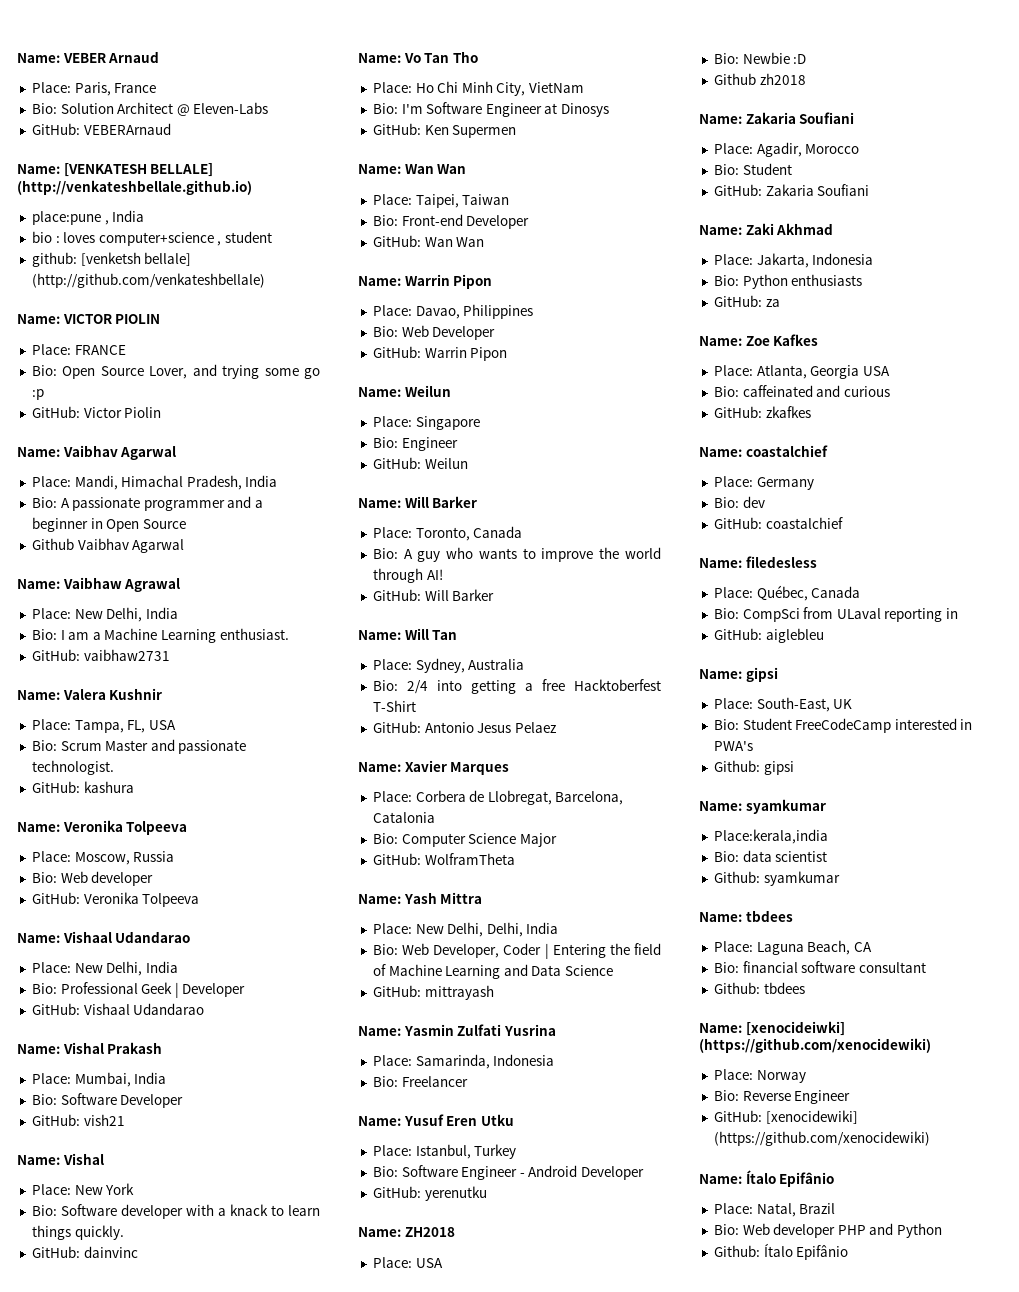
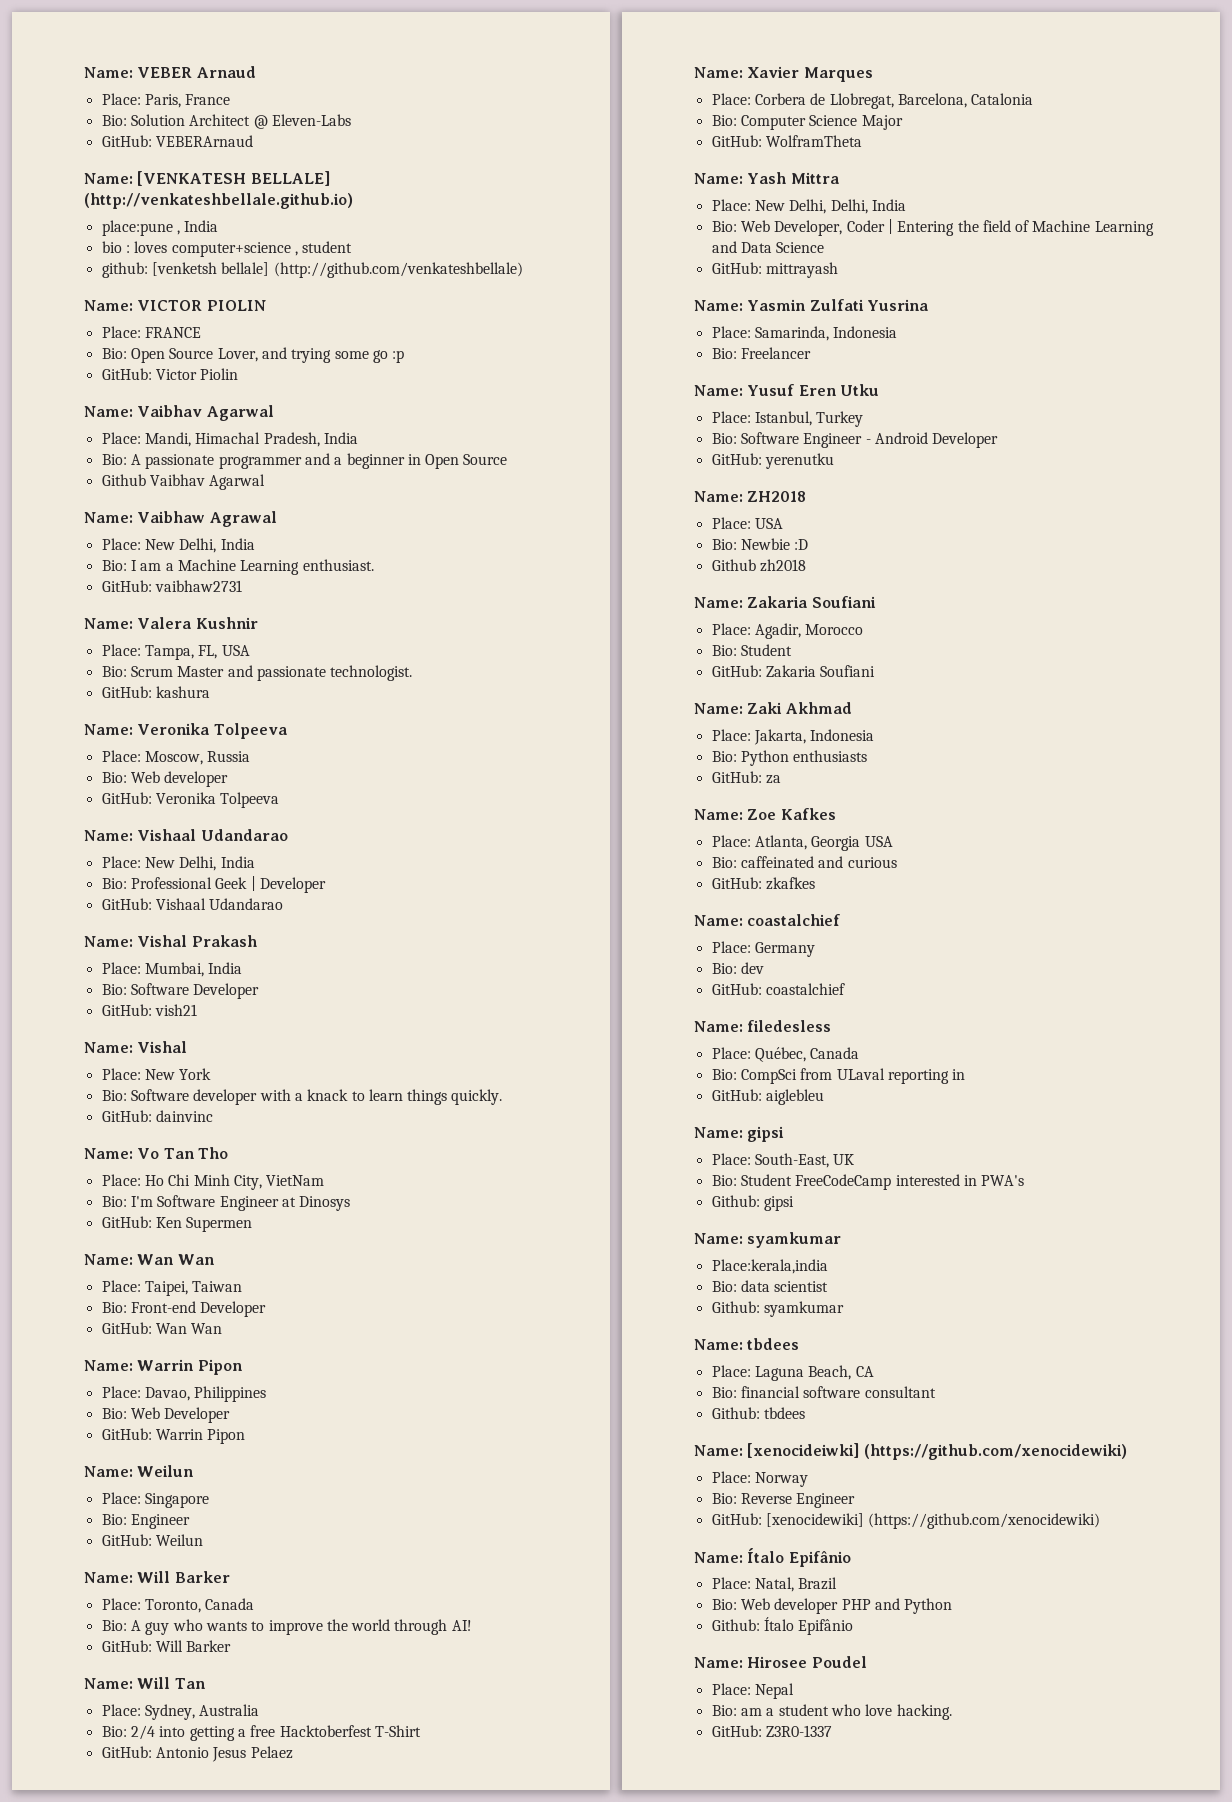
(849, 1252) none -> [694,1656,867,1668] [711,1683,794,1699] [711,1704,952,1720] [711,1725,832,1737] // Name: Hirosee Poudel // Place: Nepal // Bio: am a student who love hacking. // GitHub: Z3R0-1337

